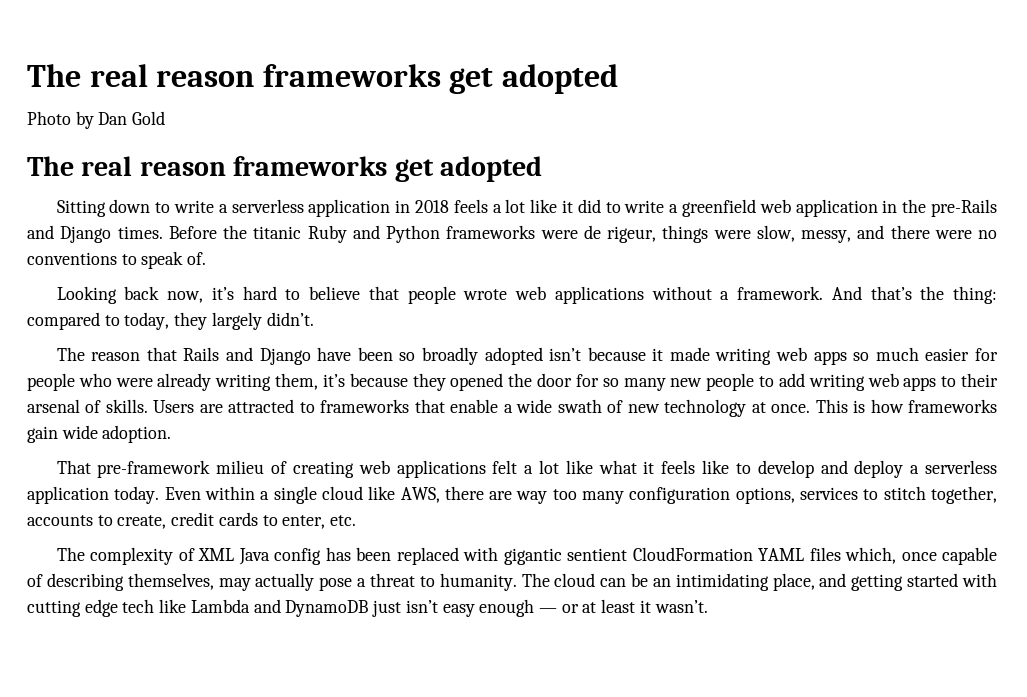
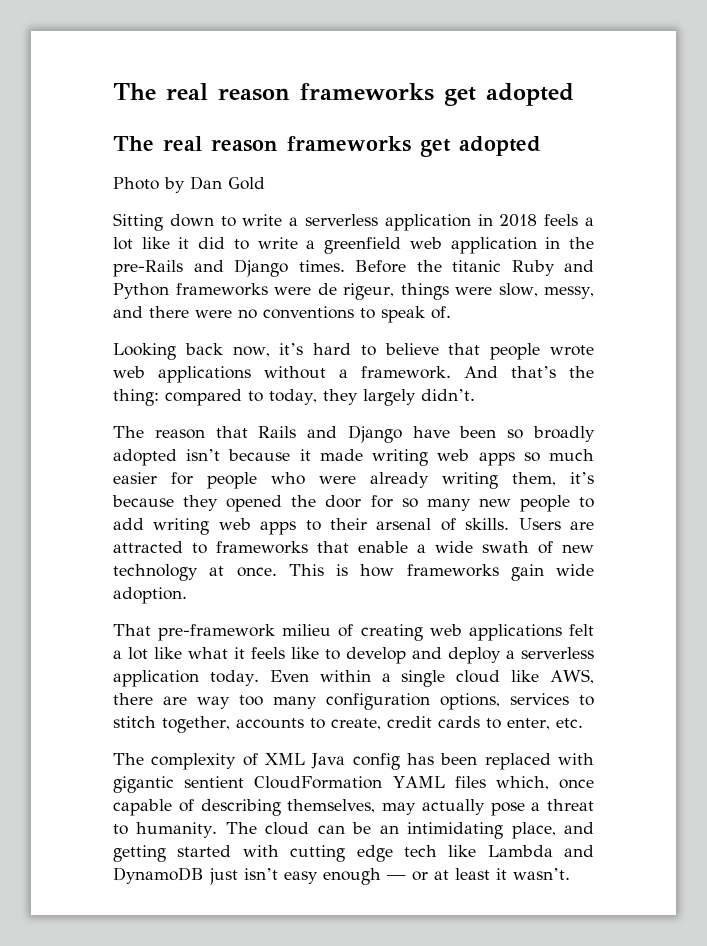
[27,64,618,94] [27,111,166,129] [27,156,543,182] The real reason frameworks get adopted // Photo by Dan Gold // The real reason frameworks get adopted -> [113,83,574,106] [113,136,541,157] [113,176,265,193] The real reason frameworks get adopted // The real reason frameworks get adopted // Photo by Dan Gold

